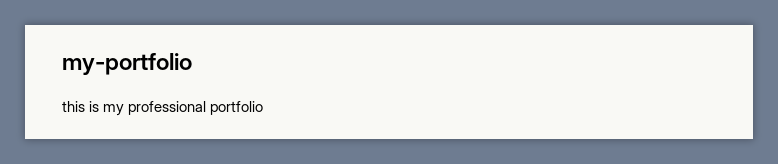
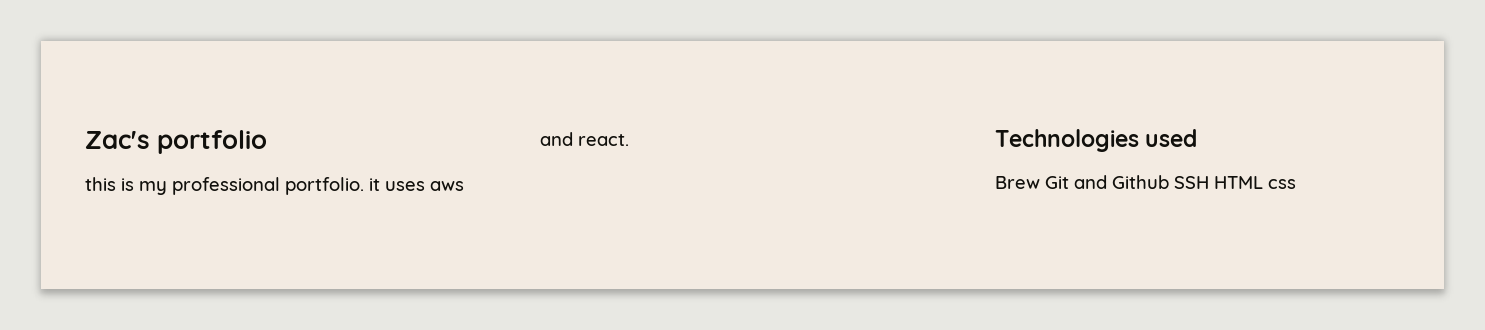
[62,53,192,75] my-portfolio -> [85,130,268,154] Zac's portfolio
[210,101,264,115] portfolio -> [285,177,464,195] [540,132,629,146] [995,129,1198,152] [995,175,1296,189] portfolio. it uses aws and react. // Technologies used // Brew Git and Github SSH HTML css

